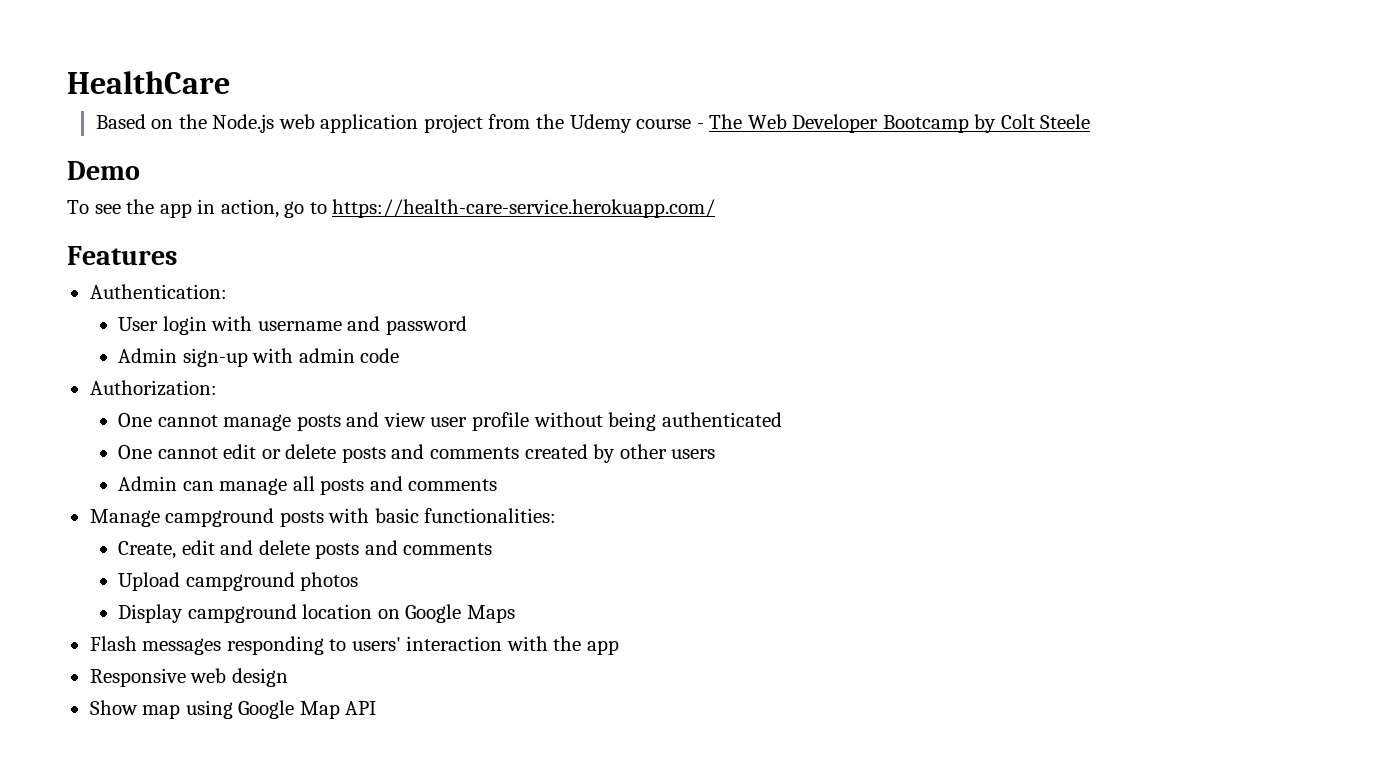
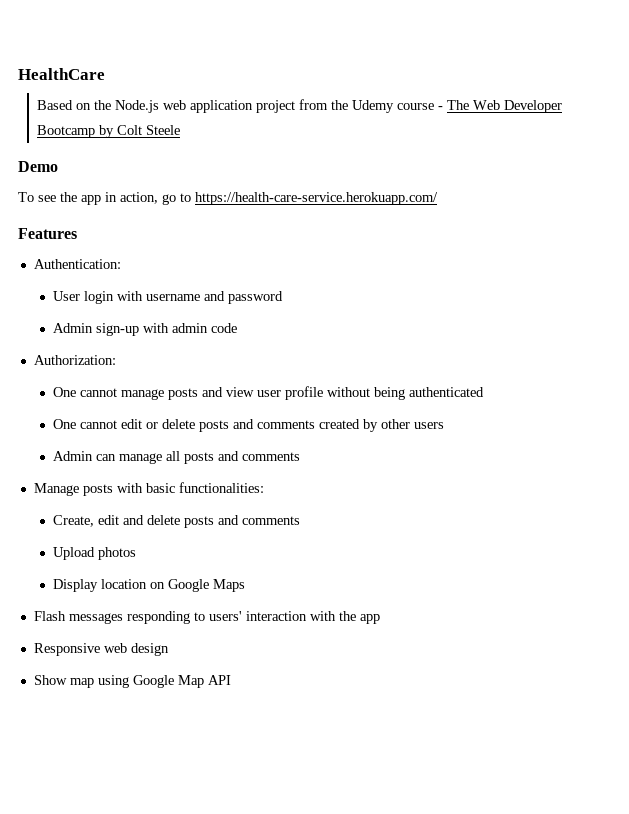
[165,508,275,527] campground -> (79, 489) none
[185,572,295,591] campground -> (96, 553) none
[187,604,297,623] campground -> (99, 585) none

